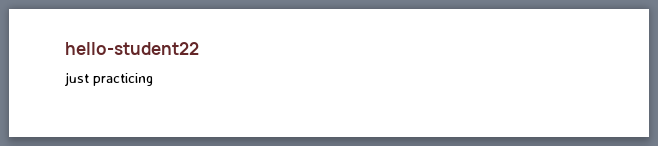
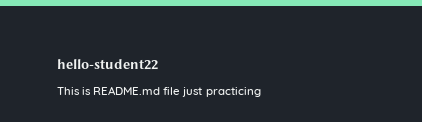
(199, 48) none -> [57,86,181,95] This is README.md file

